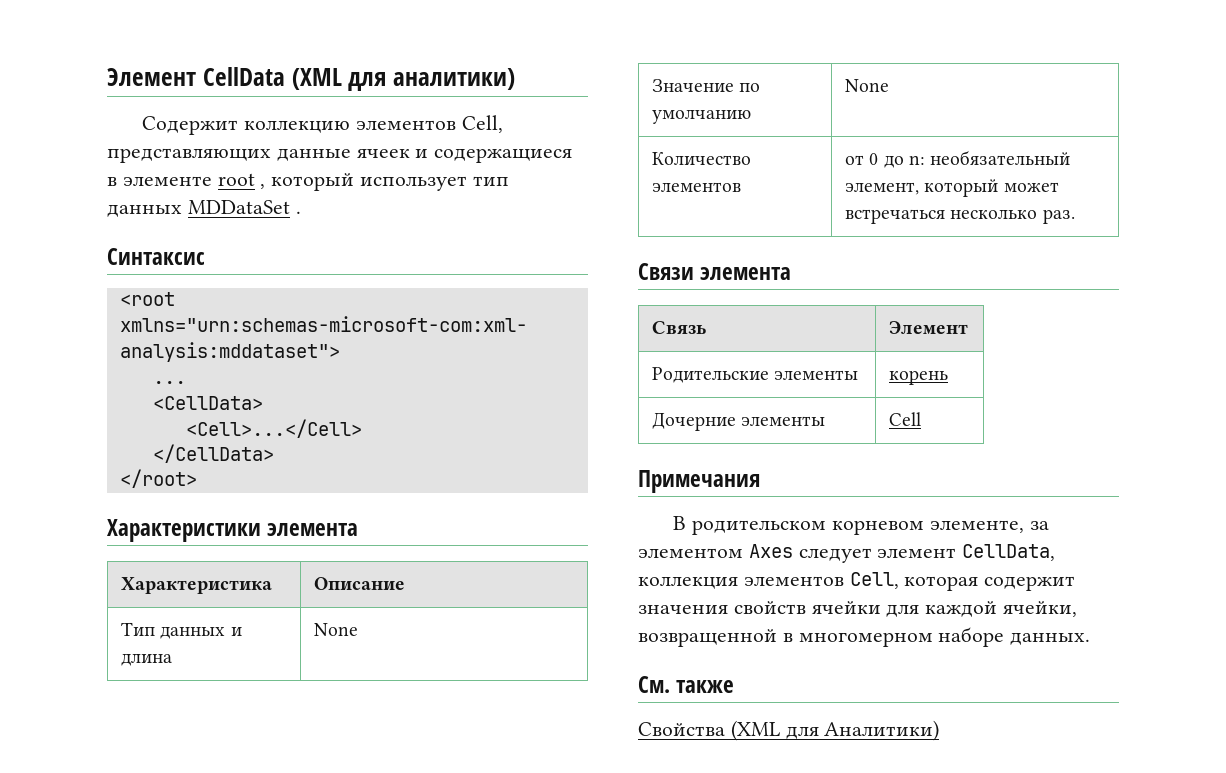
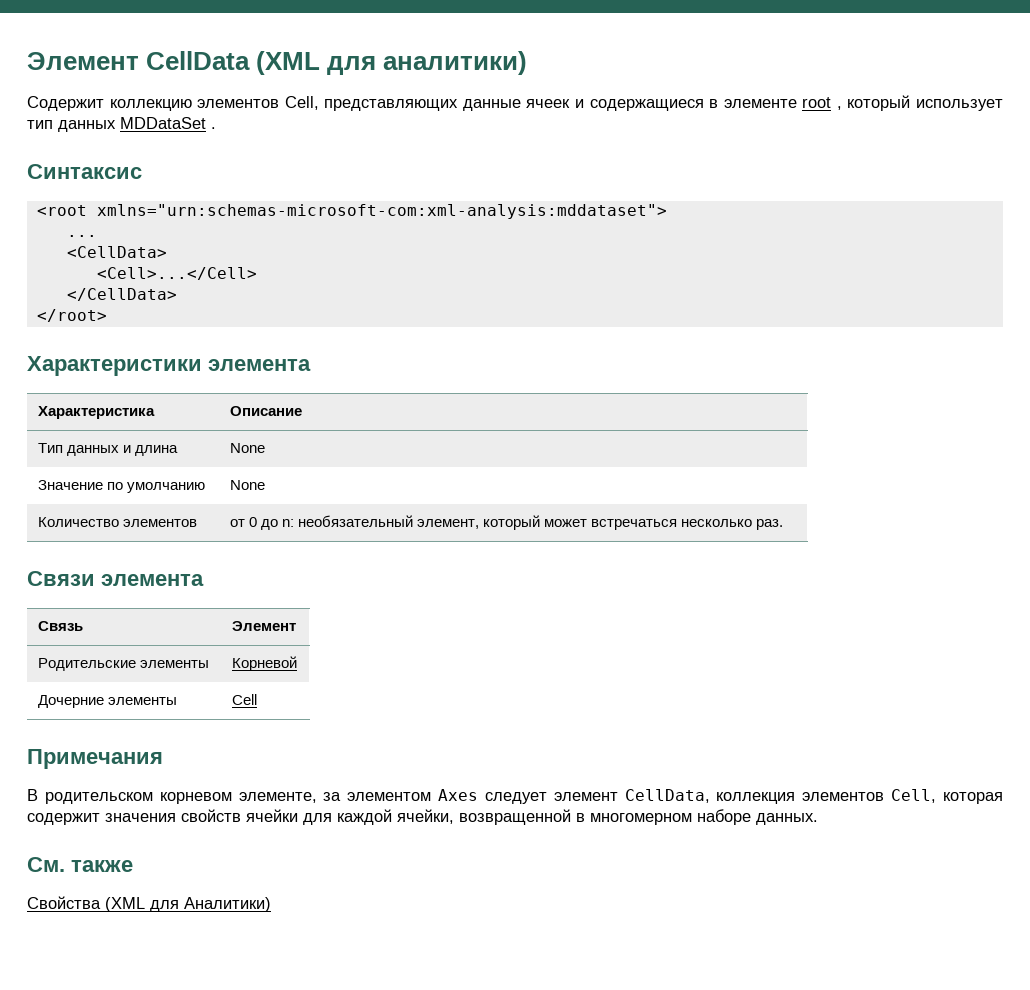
[889,370,949,385] корень -> [231,656,297,671] Корневой

